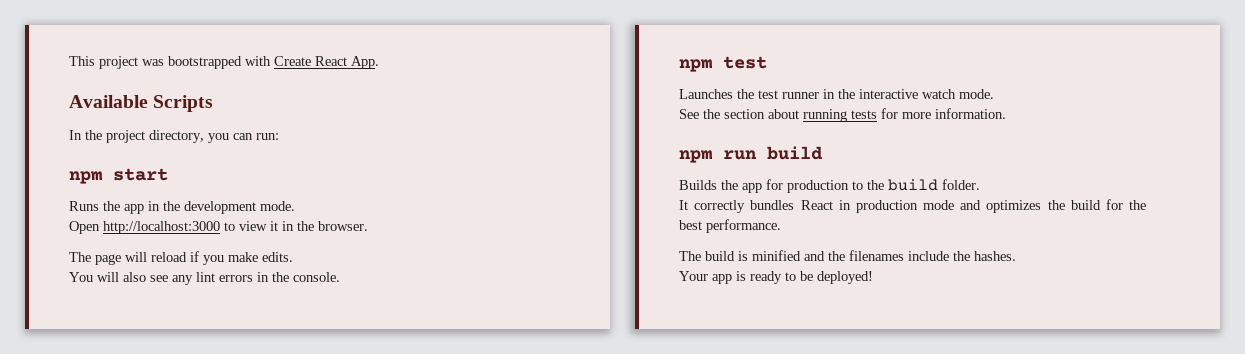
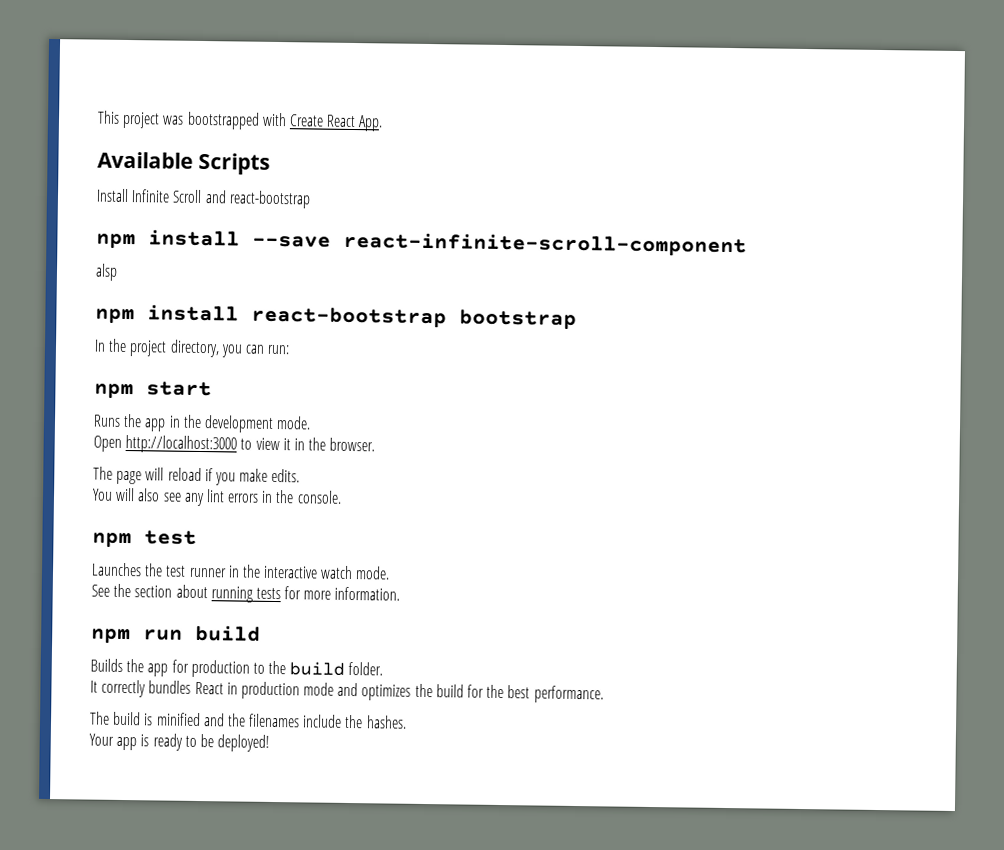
(214, 103) none -> [96,188,311,209] [96,229,747,258] [95,263,118,281] [95,304,577,330] // Install Infinite Scroll and react-bootstrap // npm install --save react-infinite-scroll-component // alsp // npm install react-bootstrap bootstrap

